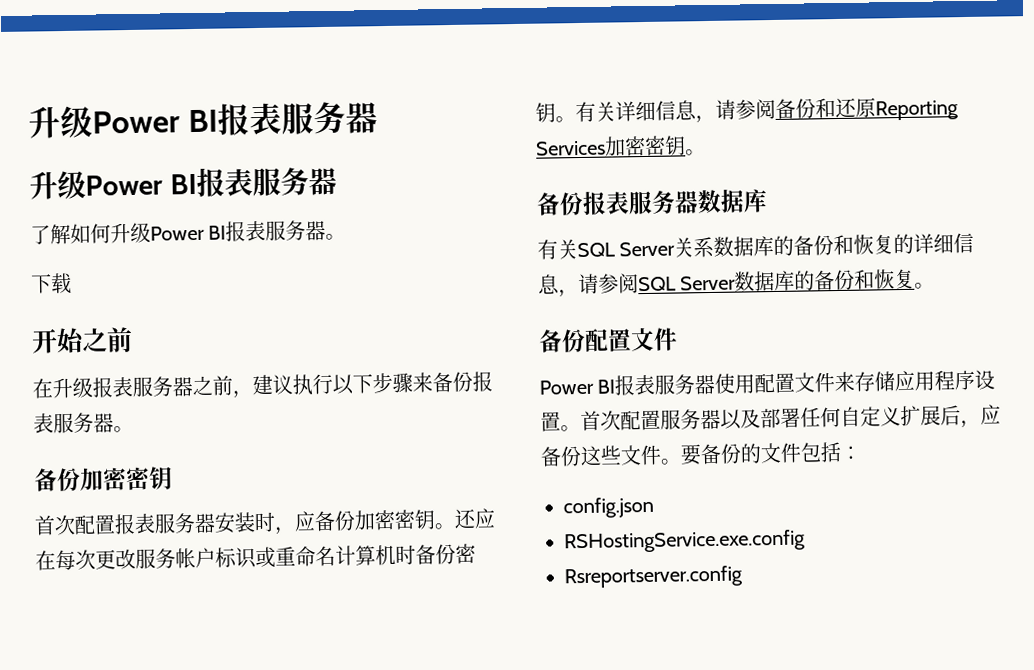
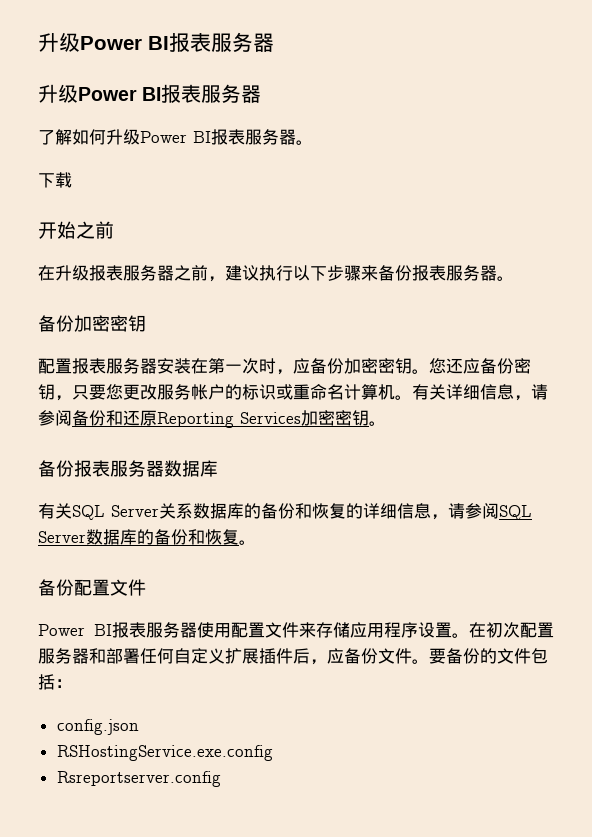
[34,514,76,536] 首次 -> (146, 323) none
(256, 522) none -> [191,358,259,374] 在第一次
[454,508,496,529] [35,549,96,571] 还应在每次 -> [429,358,531,374] [38,384,123,401] 您还应备份密钥，只要您
(216, 558) none -> [225,384,242,400] 的
[395,543,476,565] [535,102,556,123] 时备份密钥 -> (395, 392) none
[580,410,601,432] 首 -> [469,622,503,638] 在初
[720,409,761,430] 以及 -> [89,648,106,664] 和
(941, 415) none -> [259,648,293,664] 插件
[580,445,622,467] 这些 -> (378, 656) none

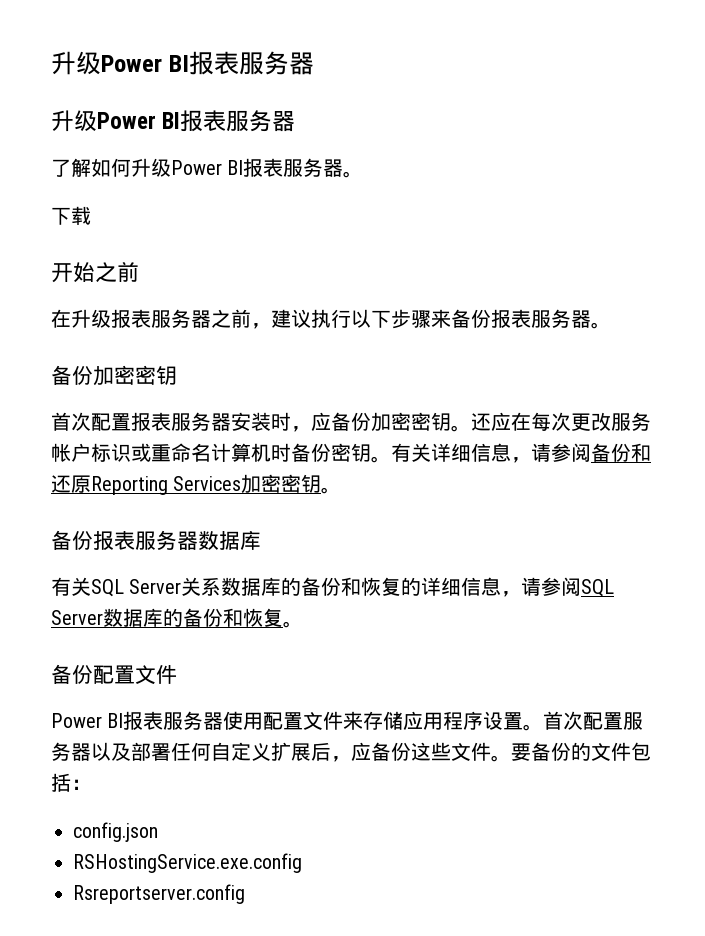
(146, 323) none -> [51,412,91,431] 首次
[191,358,259,374] 在第一次 -> (271, 421) none
[429,358,531,374] [38,384,123,401] 您还应备份密钥，只要您 -> [471,412,571,431] 还应在每次
[225,384,242,400] 的 -> (91, 452) none
(395, 392) none -> [271,443,371,462] 时备份密钥
[469,622,503,638] 在初 -> [543,711,564,730] 首
[89,648,106,664] 和 -> [91,742,131,761] 以及
[259,648,293,664] 插件 -> (311, 752) none
(378, 656) none -> [411,742,451,761] 这些

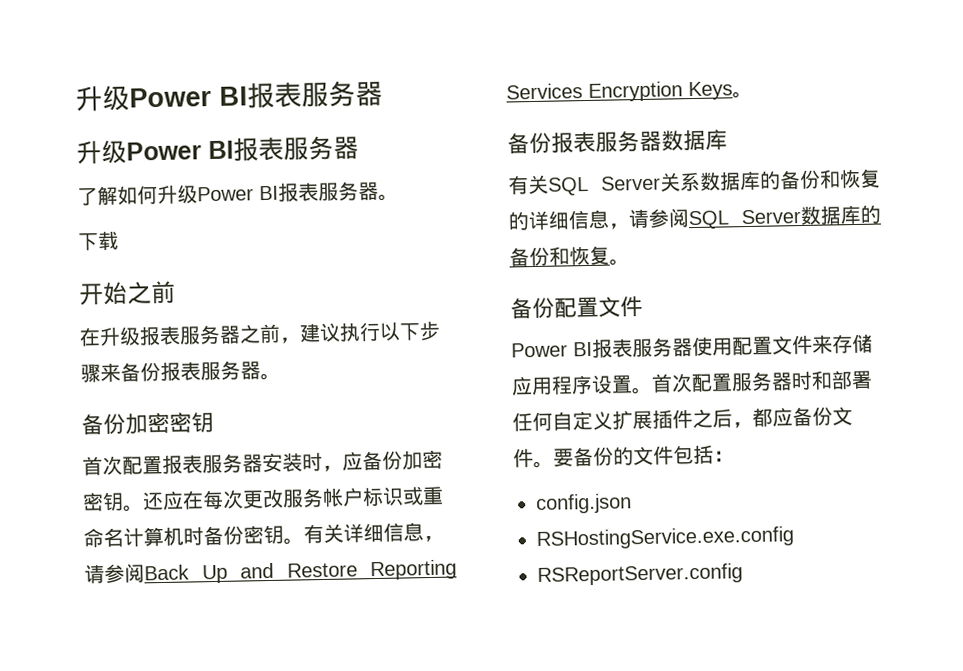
[591,443,651,462] [51,474,322,495] 备份和还原Reporting Services加密密钥 -> [144,559,457,584] [506,81,733,102] Back Up and Restore Reporting Services Encryption Keys
[91,742,131,761] 以及 -> [791,370,833,391] 时和
[311,742,451,762] 后，应备份这些 -> [652,406,833,429] 插件之后，都应备份
[73,884,245,904] Rsreportserver.config -> [537,563,743,586] RSReportServer.config

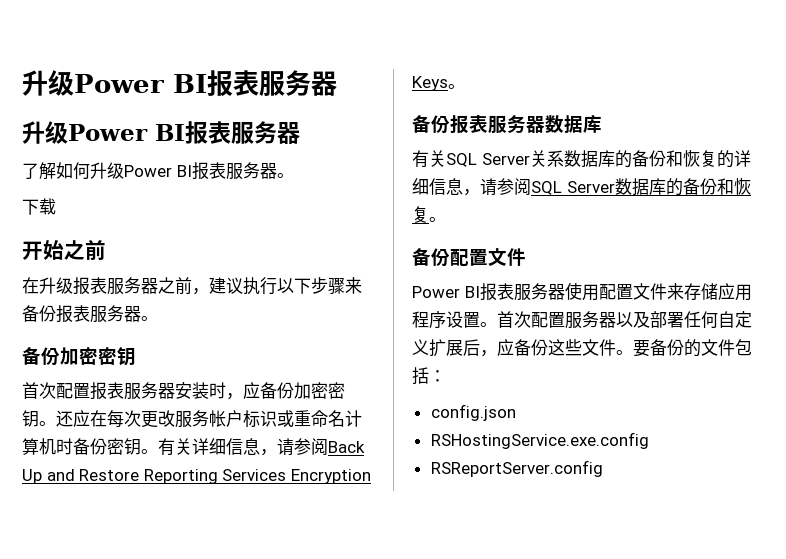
[791,370,833,391] 时和 -> [616,311,650,328] 以及
[652,406,833,429] 插件之后，都应备份 -> [463,339,582,357] 后，应备份这些

